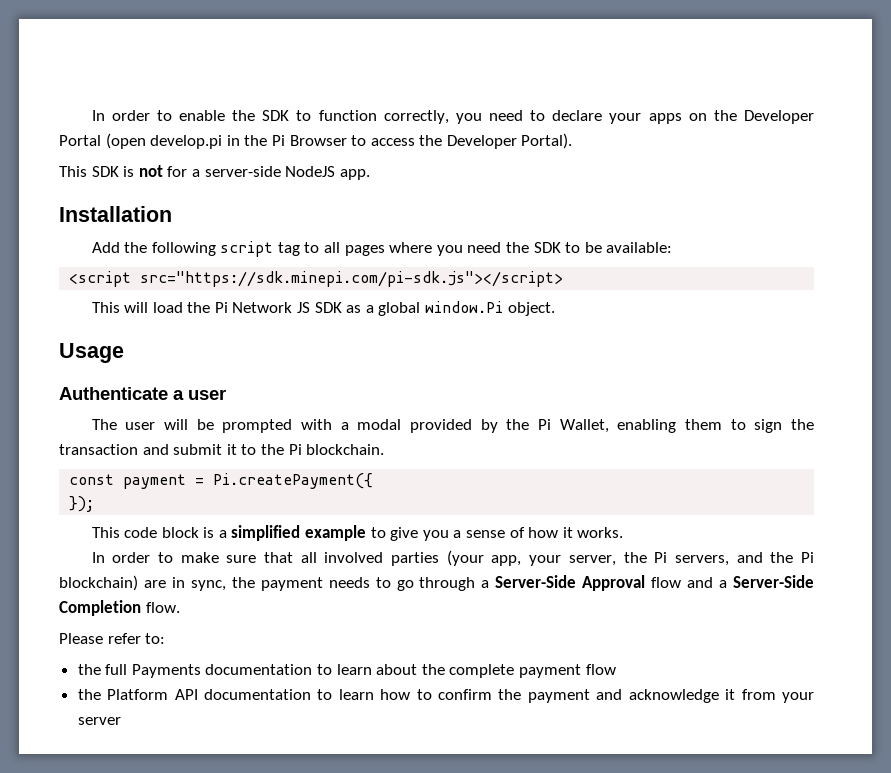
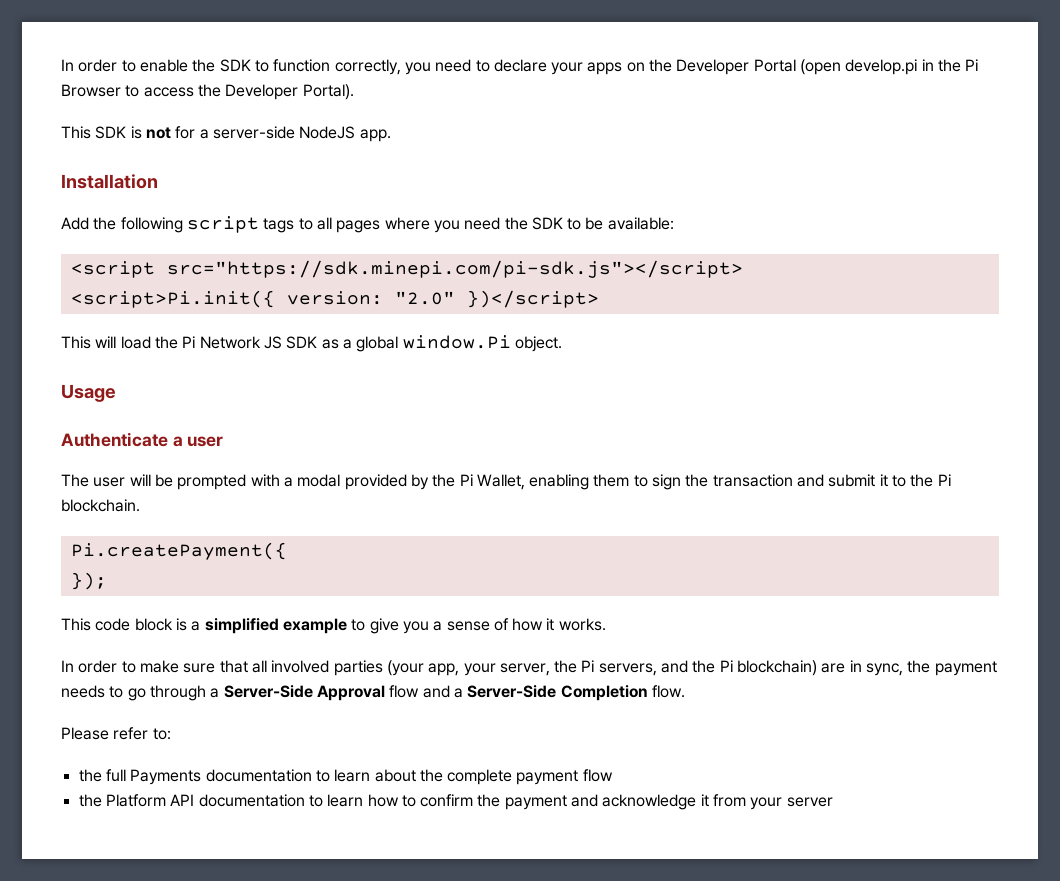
[277,242,300,256] tag -> [263,218,295,233] tags
(564, 279) none -> [70,290,599,308] // <script>Pi.init({ version: "2.0" })</script>
[69,474,205,489] const payment = -> (140, 505) none

